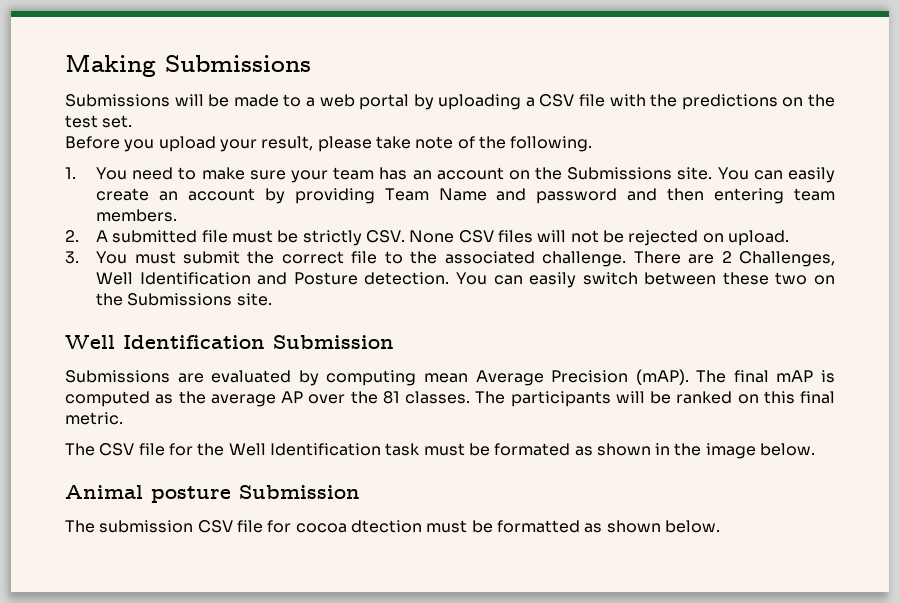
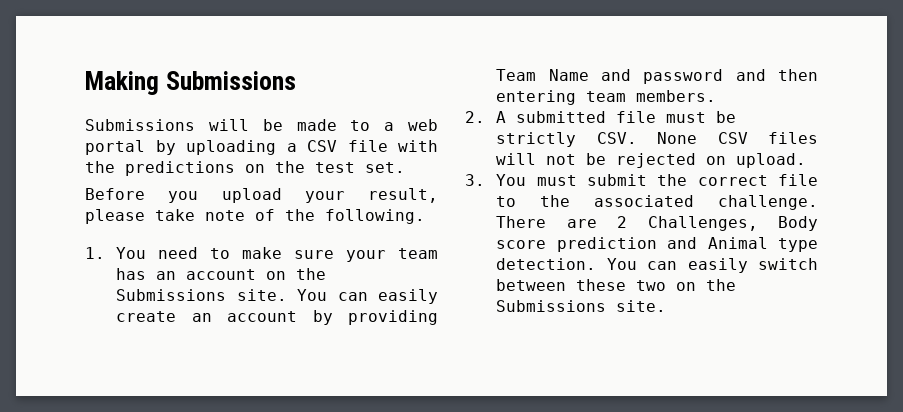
[96,272,358,285] Well Identification and Posture -> [778,216,818,231] [496,237,818,252] Body score prediction and Animal type
[65,335,394,349] [65,369,836,386] [65,391,835,407] [65,412,123,425] [65,443,816,459] [65,485,360,503] [65,520,720,533] // Well Identification Submission // Submissions are evaluated by computing mean Average Precision (mAP). The final mAP is computed as the average AP over the 81 classes. The participants will be ranked on this final metric. // The CSV file for the Well Identification task must be formated as shown in the image below. // Animal posture Submission // The submission CSV file for cocoa dtection must be formatted as shown below. -> (667, 306) none

